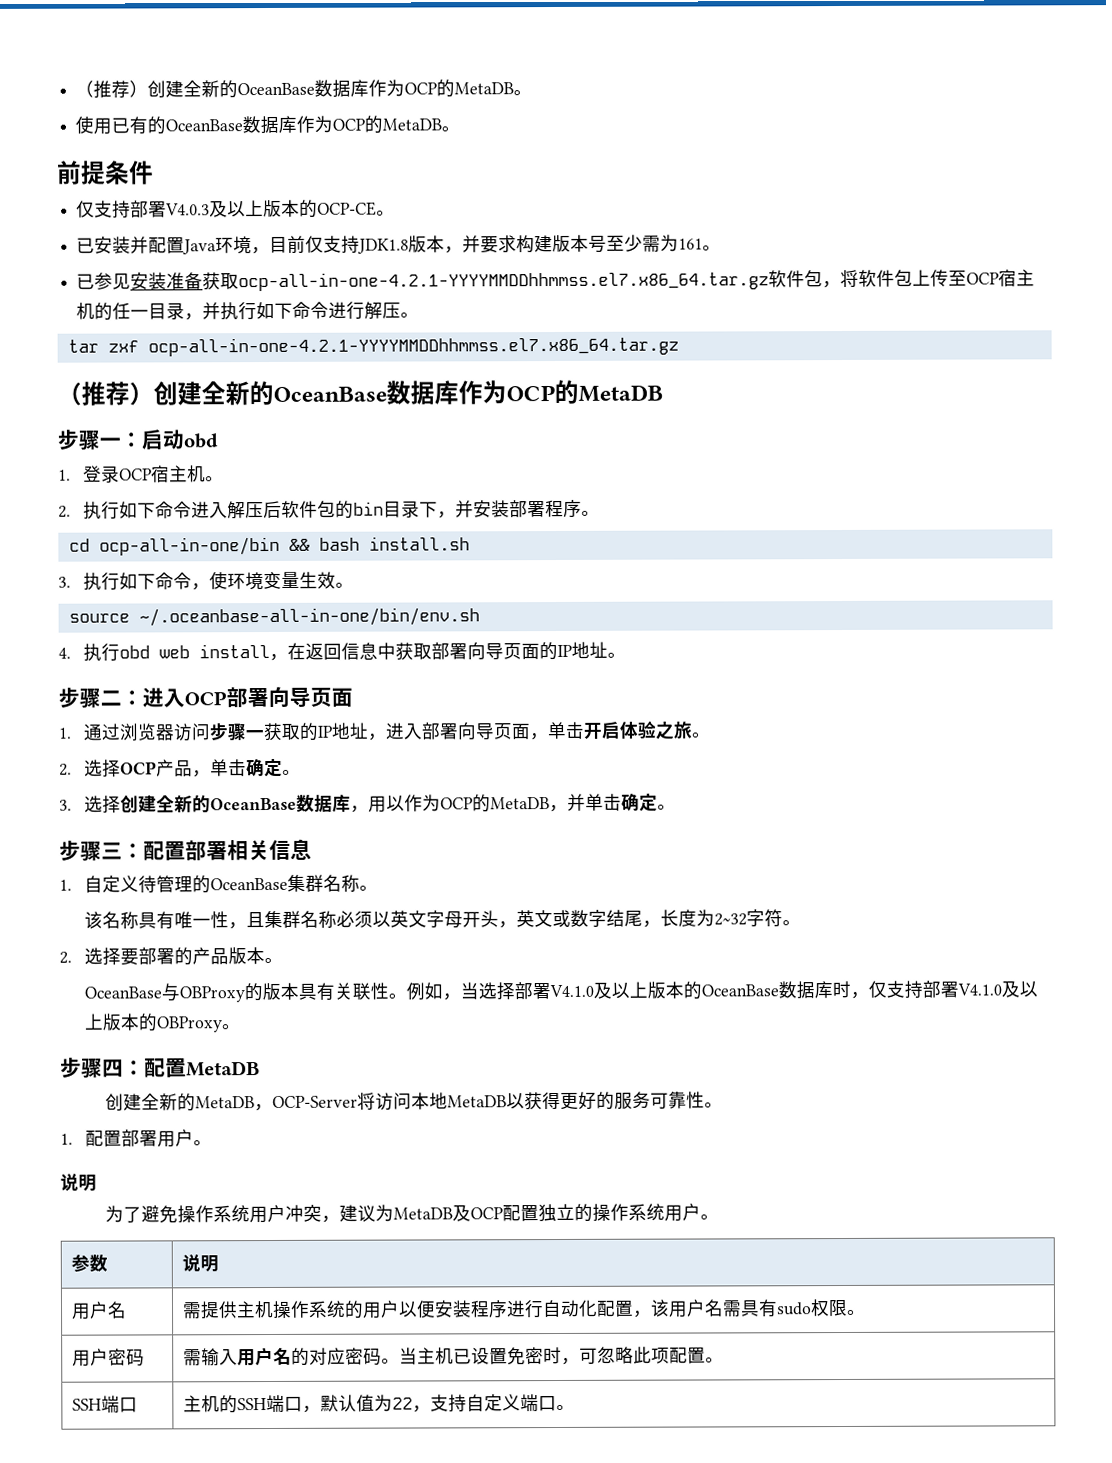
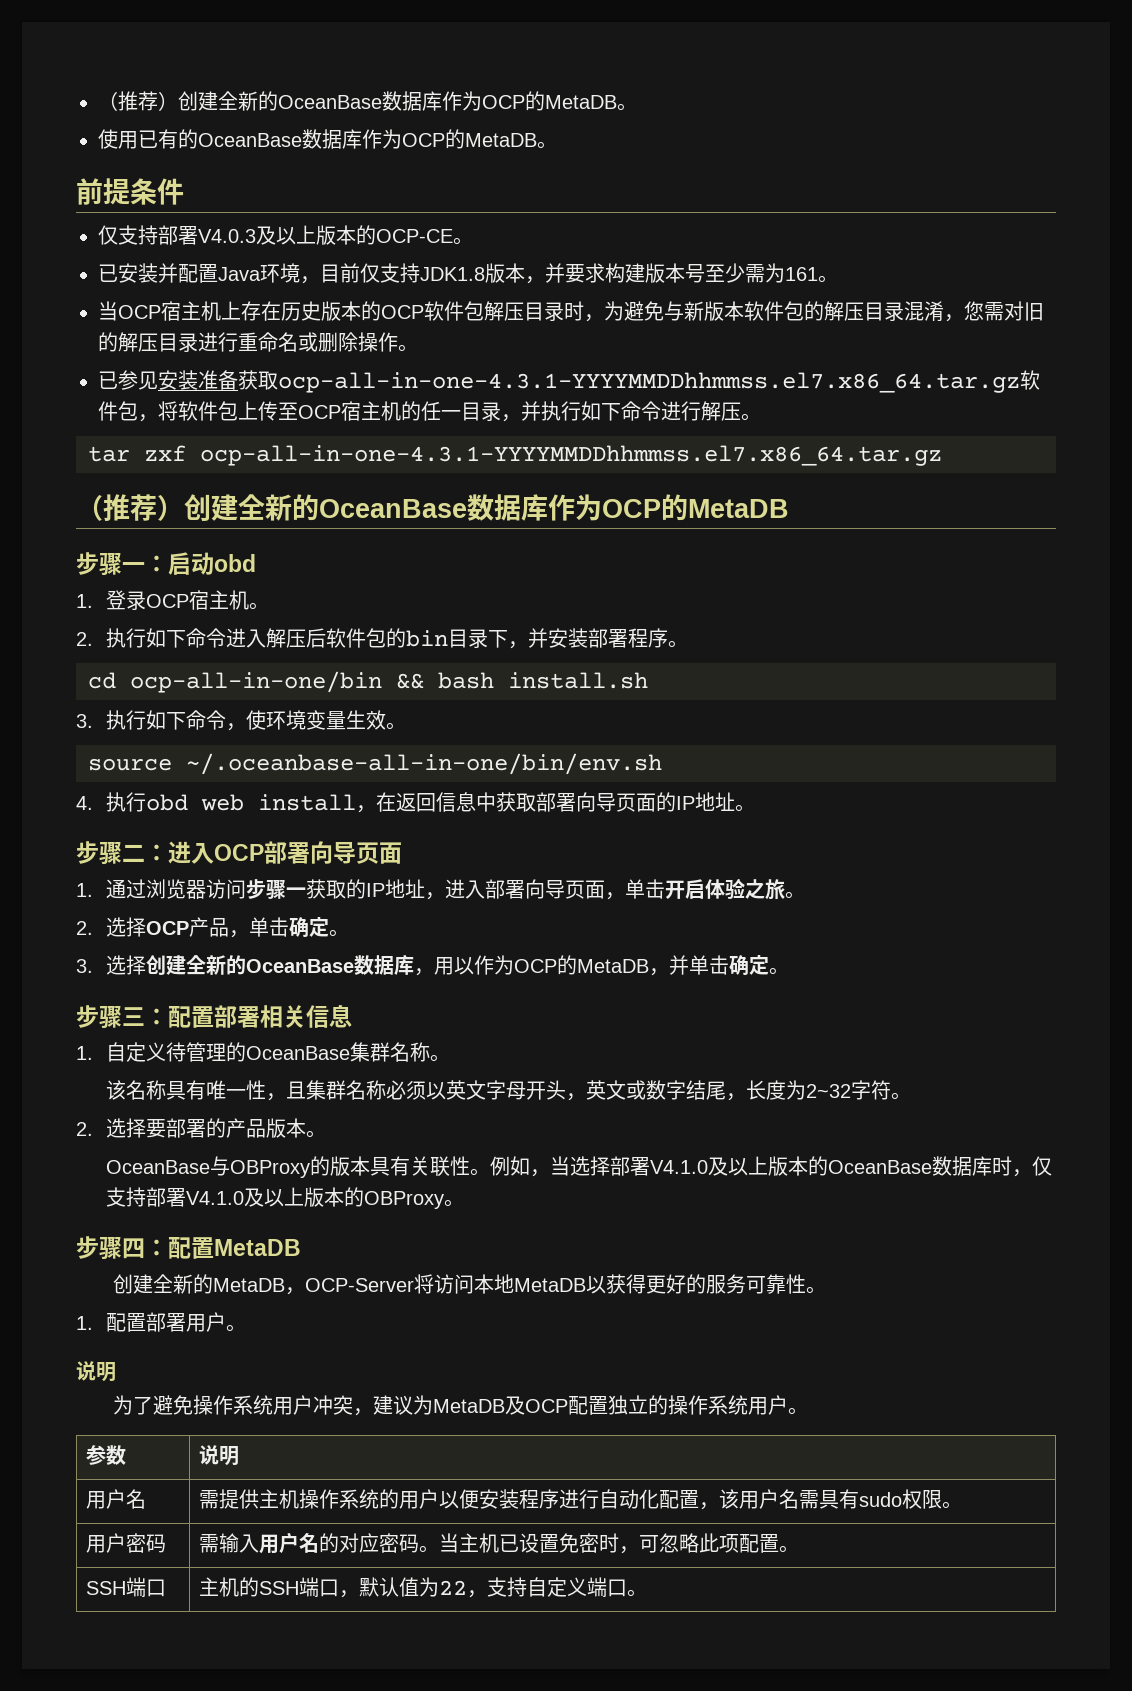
(722, 248) none -> [98,301,1044,322] [98,332,418,352] // 当OCP宿主机上存在历史版本的OCP软件包解压目录时，为避免与新版本软件包的解压目录混淆，您需对旧的解压目录进行重命名或删除操作。
[238,271,770,292] ocp-all-in-one-4.2.1-YYYYMMDDhhmmss.el7.x86_64.tar.gz -> [278,372,1020,393] ocp-all-in-one-4.3.1-YYYYMMDDhhmmss.el7.x86_64.tar.gz
[147,336,679,357] ocp-all-in-one-4.2.1-YYYYMMDDhhmmss.el7.x86_64.tar.gz -> [200,445,942,466] ocp-all-in-one-4.3.1-YYYYMMDDhhmmss.el7.x86_64.tar.gz

